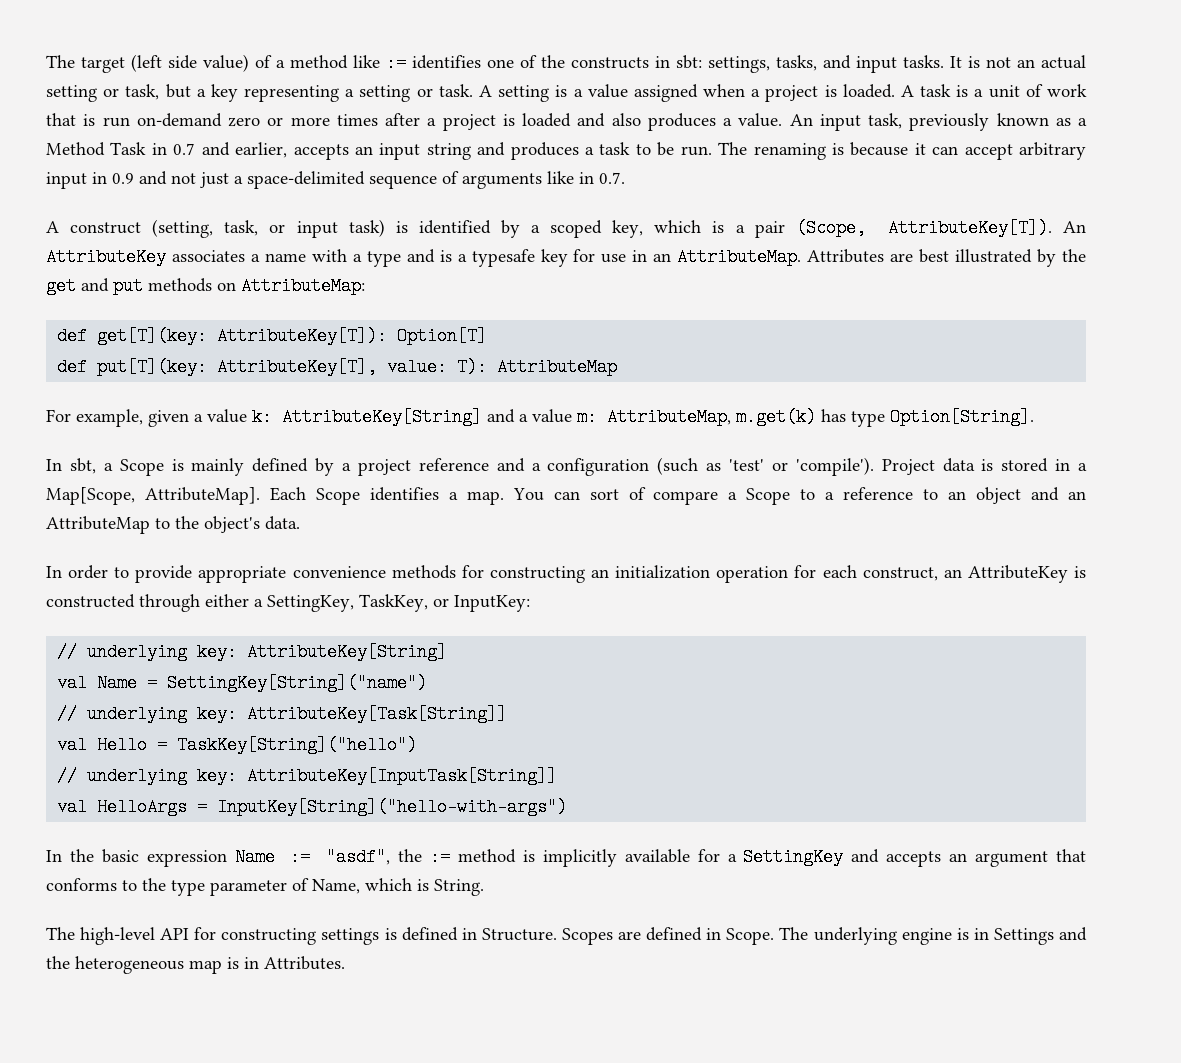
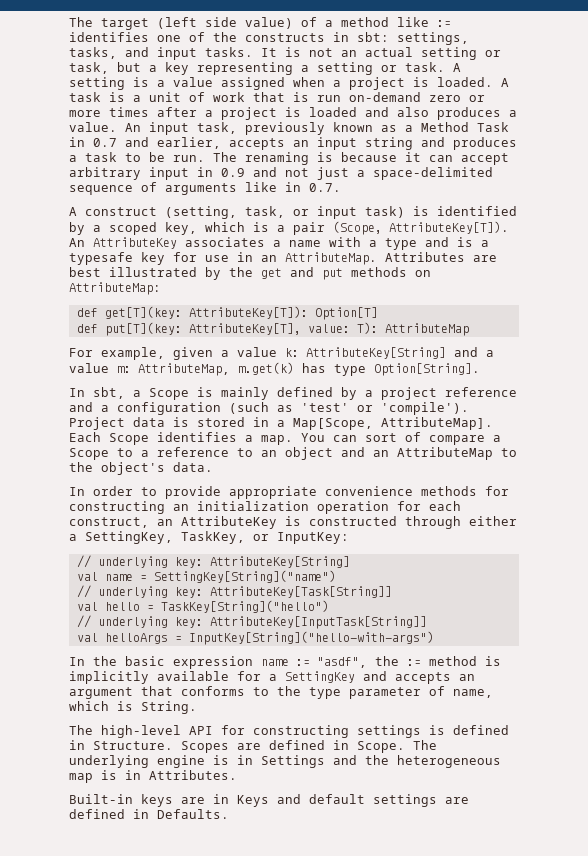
[97,674,138,692] Name -> [104,574,133,581] name
[97,736,148,754] Hello -> [104,602,140,611] hello
[97,798,188,816] HelloArgs -> [104,633,168,644] helloArgs
[234,848,275,866] Name -> [261,659,289,666] name
[312,879,360,894] Name, -> [453,689,493,698] name,
(345, 963) none -> [69,794,469,807] [69,809,229,819] // Built-in keys are in Keys and default settings are defined in Defaults.

